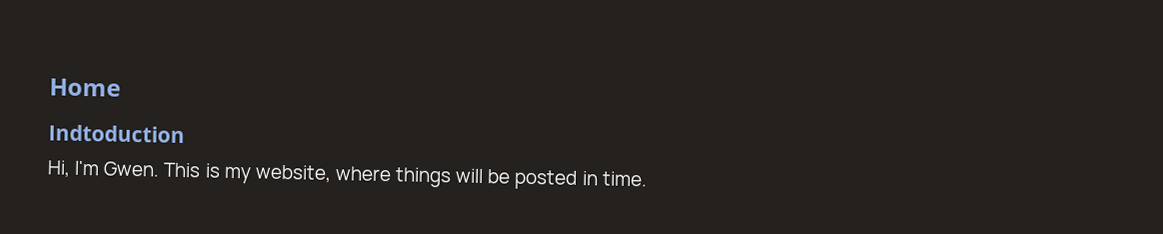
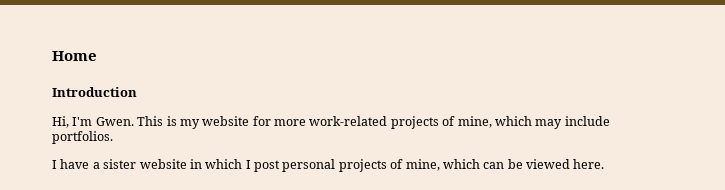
[48,124,185,144] Indtoduction -> [52,87,137,97] Introduction
[254,164,647,190] website, where things will be posted in time. -> [202,116,610,129] [52,131,113,144] [52,159,605,172] website for more work-related projects of mine, which may include portfolios. // I have a sister website in which I post personal projects of mine, which can be viewed here.

